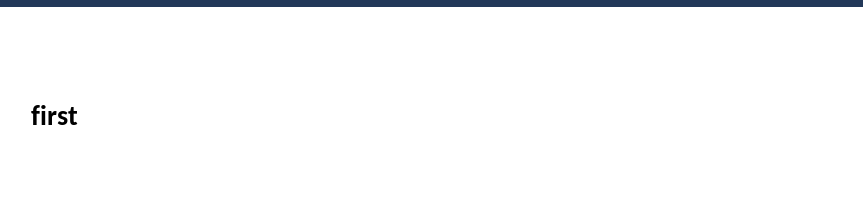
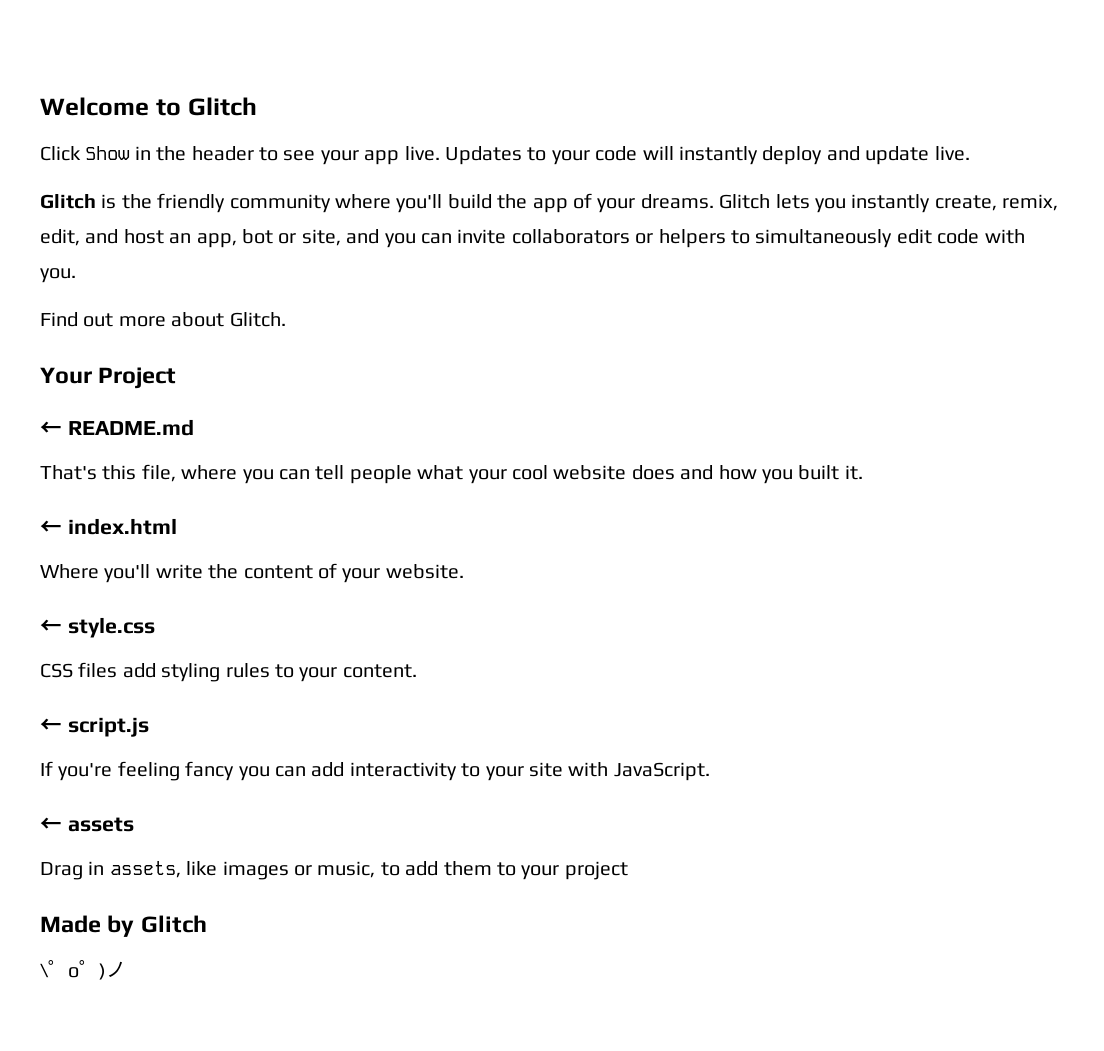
[31,105,78,125] first -> [40,97,257,116] [40,146,970,165] [40,193,1059,213] [40,229,1025,248] [40,268,76,283] [40,312,286,327] [40,367,177,389] [40,419,194,436] [40,464,863,484] [40,518,177,535] [40,563,464,583] [40,617,155,638] [40,662,417,682] [40,717,149,737] [40,761,710,781] [40,817,134,832] [40,861,628,880] [40,915,207,937] [40,960,126,980] Welcome to Glitch // Click Show in the header to see your app live. Updates to your code will instantly deploy and update live. // Glitch is the friendly community where you'll build the app of your dreams. Glitch lets you instantly create, remix, edit, and host an app, bot or site, and you can invite collaborators or helpers to simultaneously edit code with you. // Find out more about Glitch. // Your Project // ← README.md // That's this file, where you can tell people what your cool website does and how you built it. // ← index.html // Where you'll write the content of your website. // ← style.css // CSS files add styling rules to your content. // ← script.js // If you're feeling fancy you can add interactivity to your site with JavaScript. // ← assets // Drag in assets, like images or music, to add them to your project // Made by Glitch // \゜o゜)ノ

